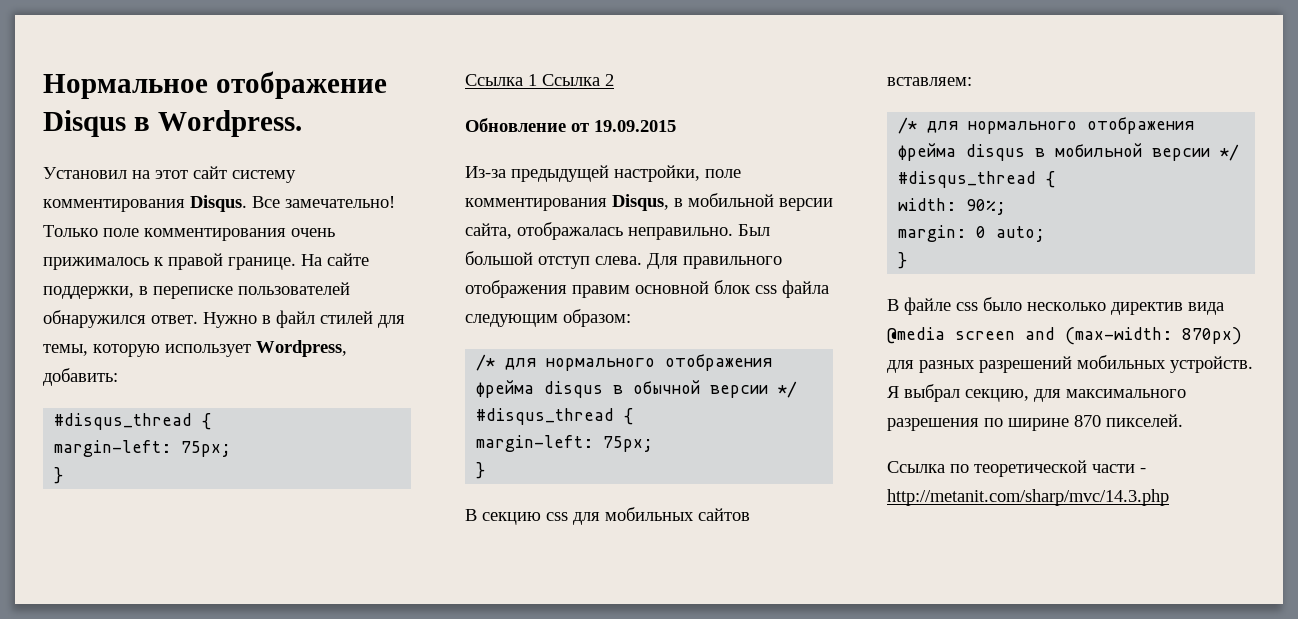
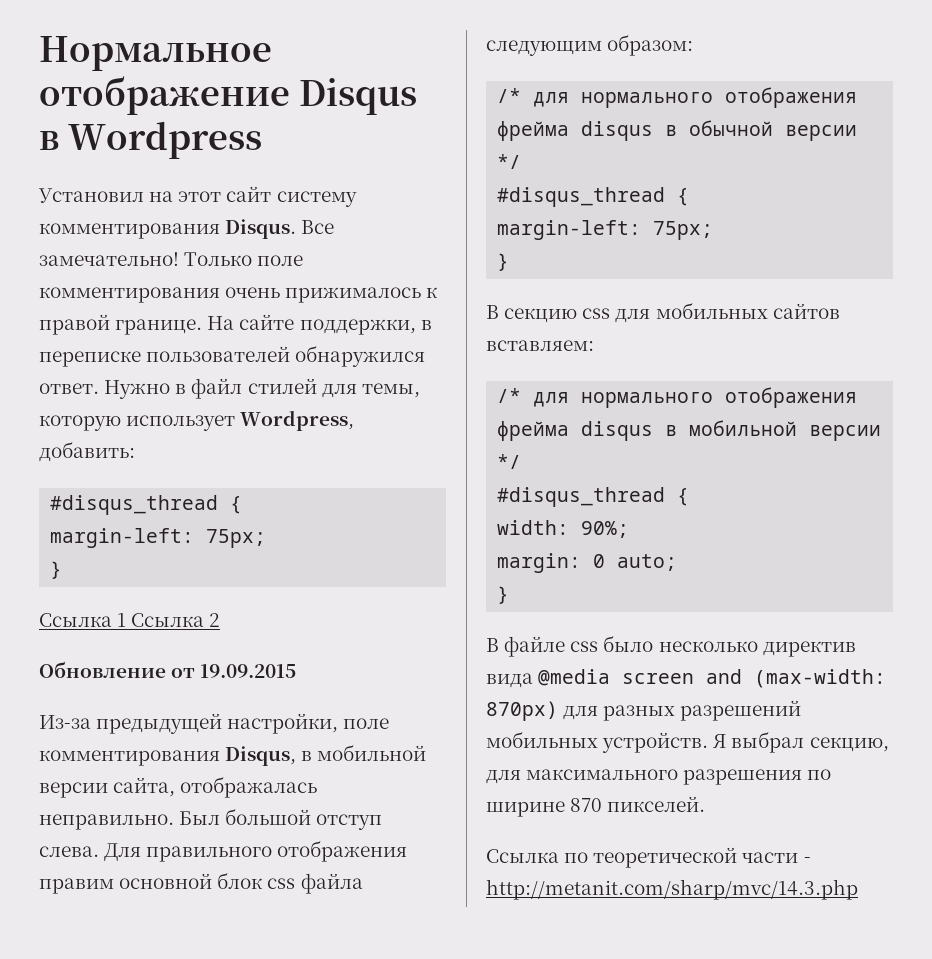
[157,110,302,137] Wordpress. -> [68,121,263,159] Wordpress

